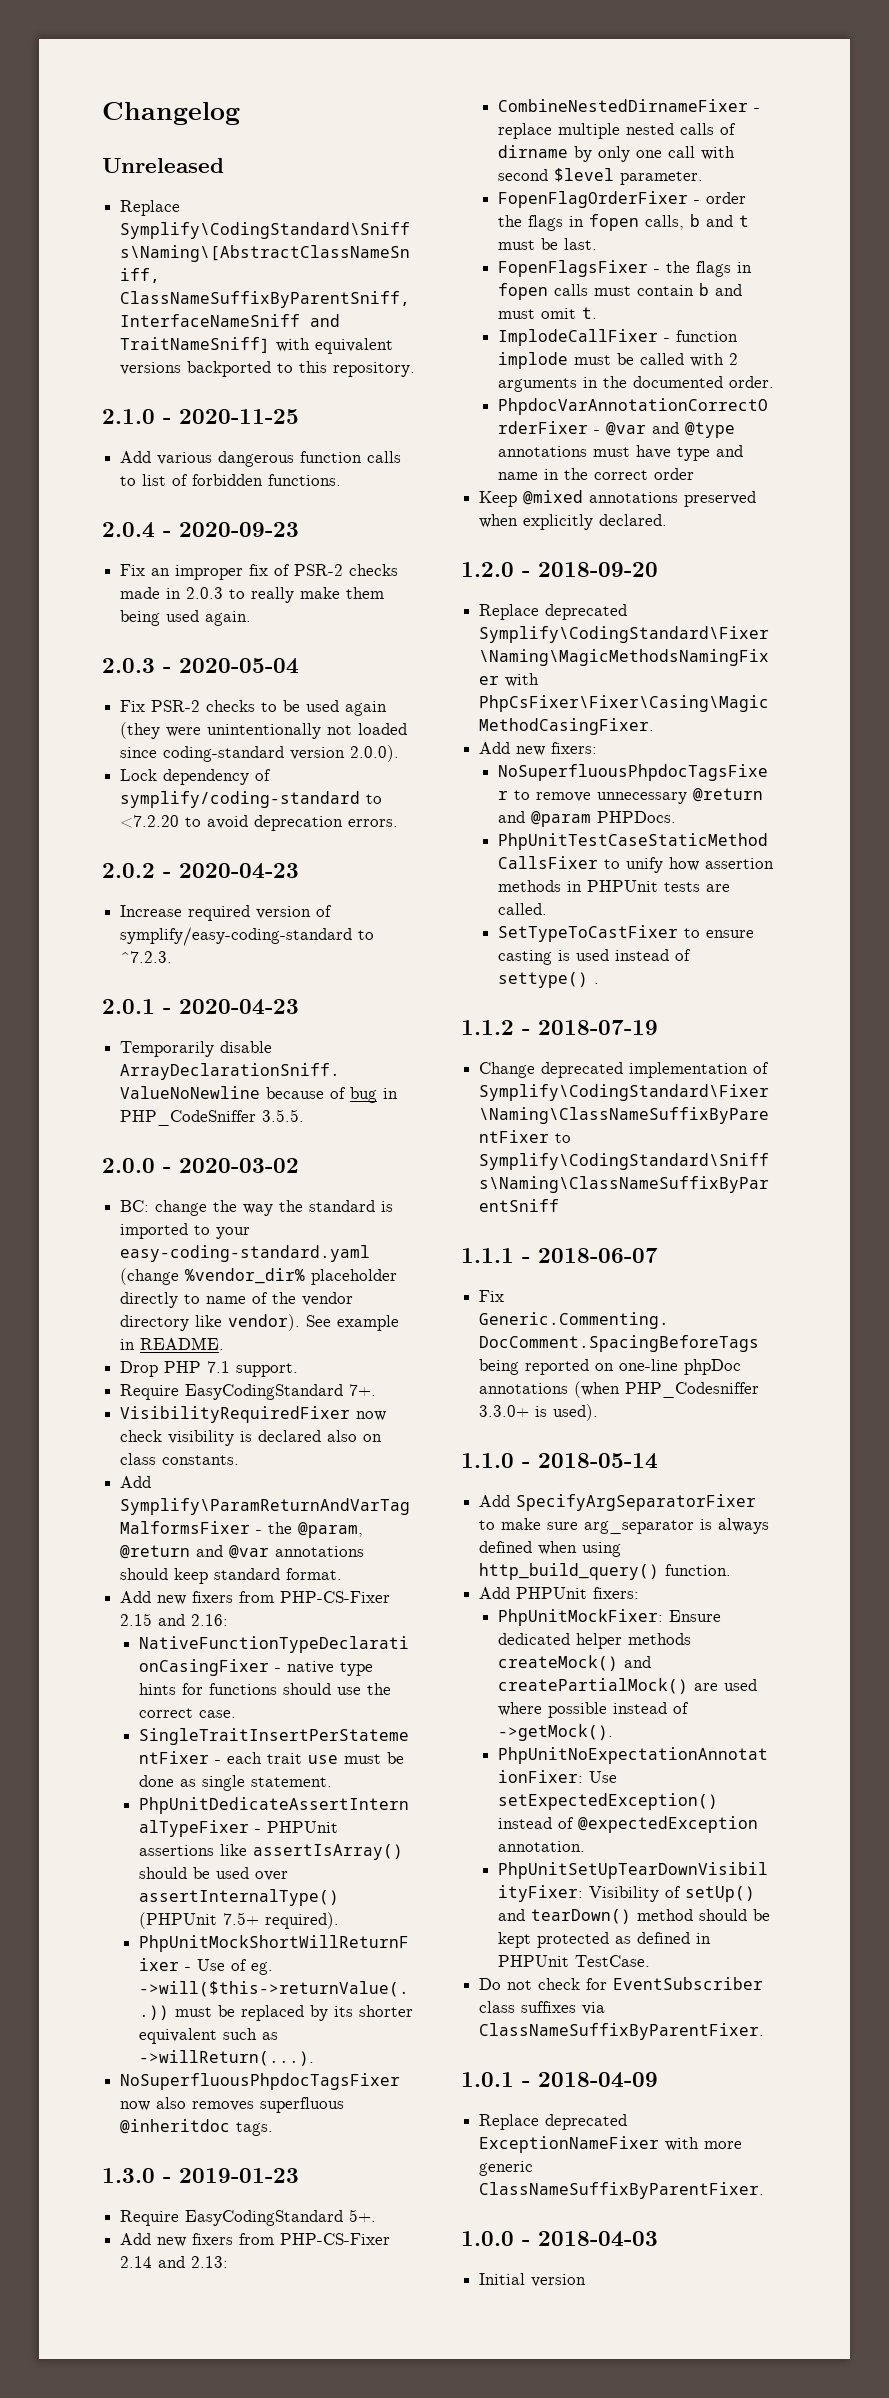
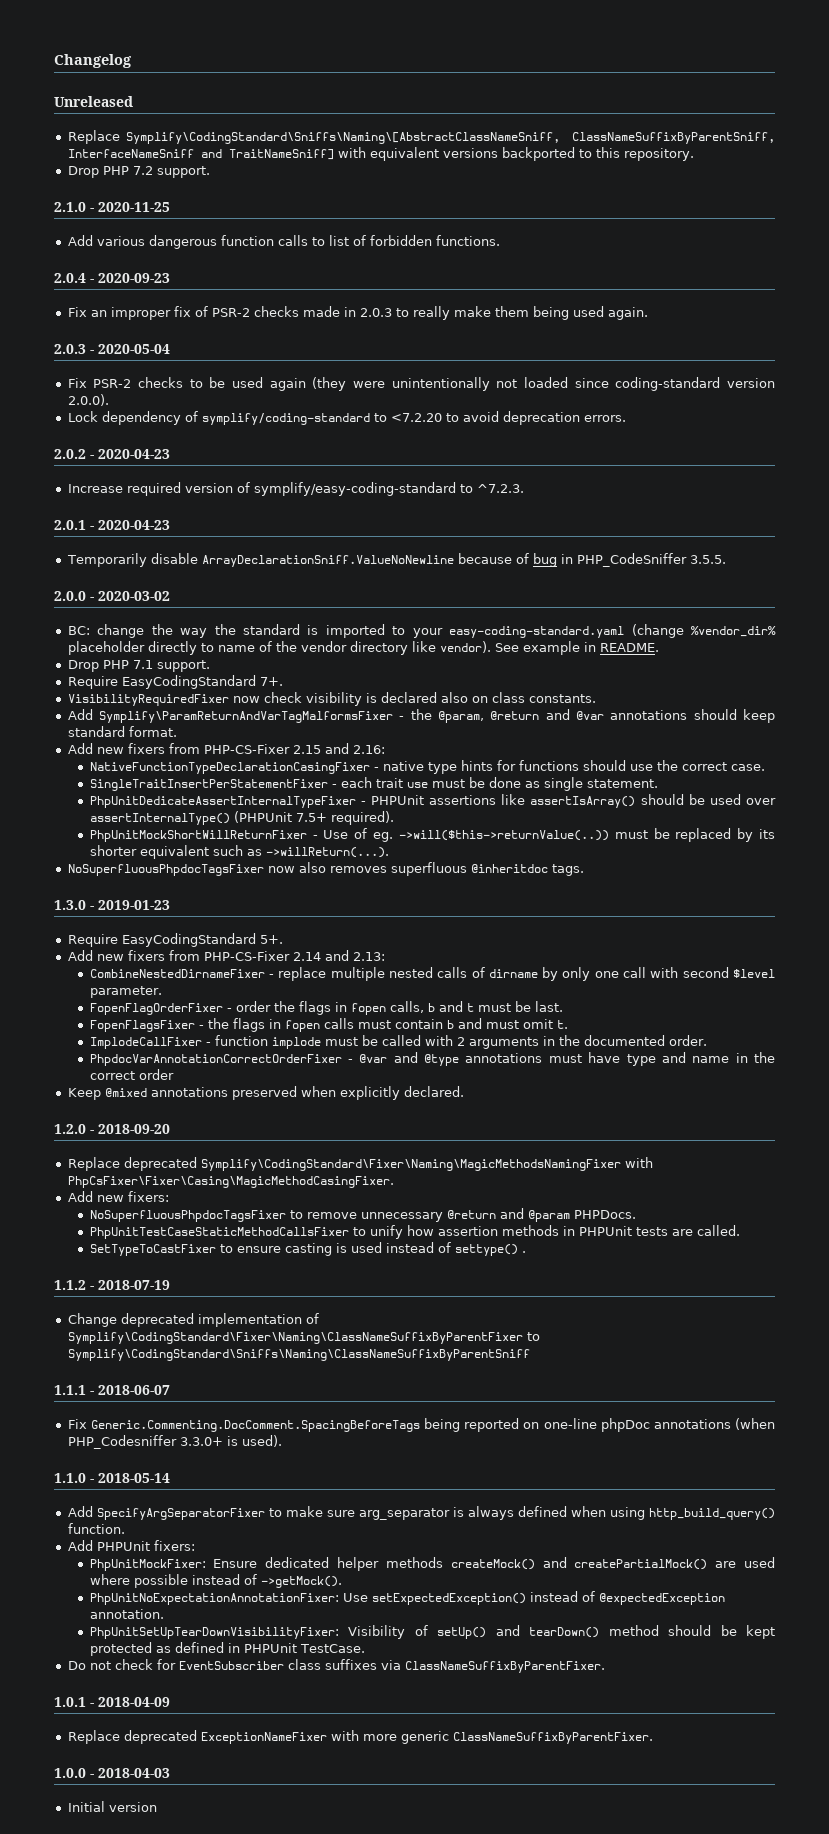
(416, 369) none -> [67,166,210,178] // Drop PHP 7.2 support.

